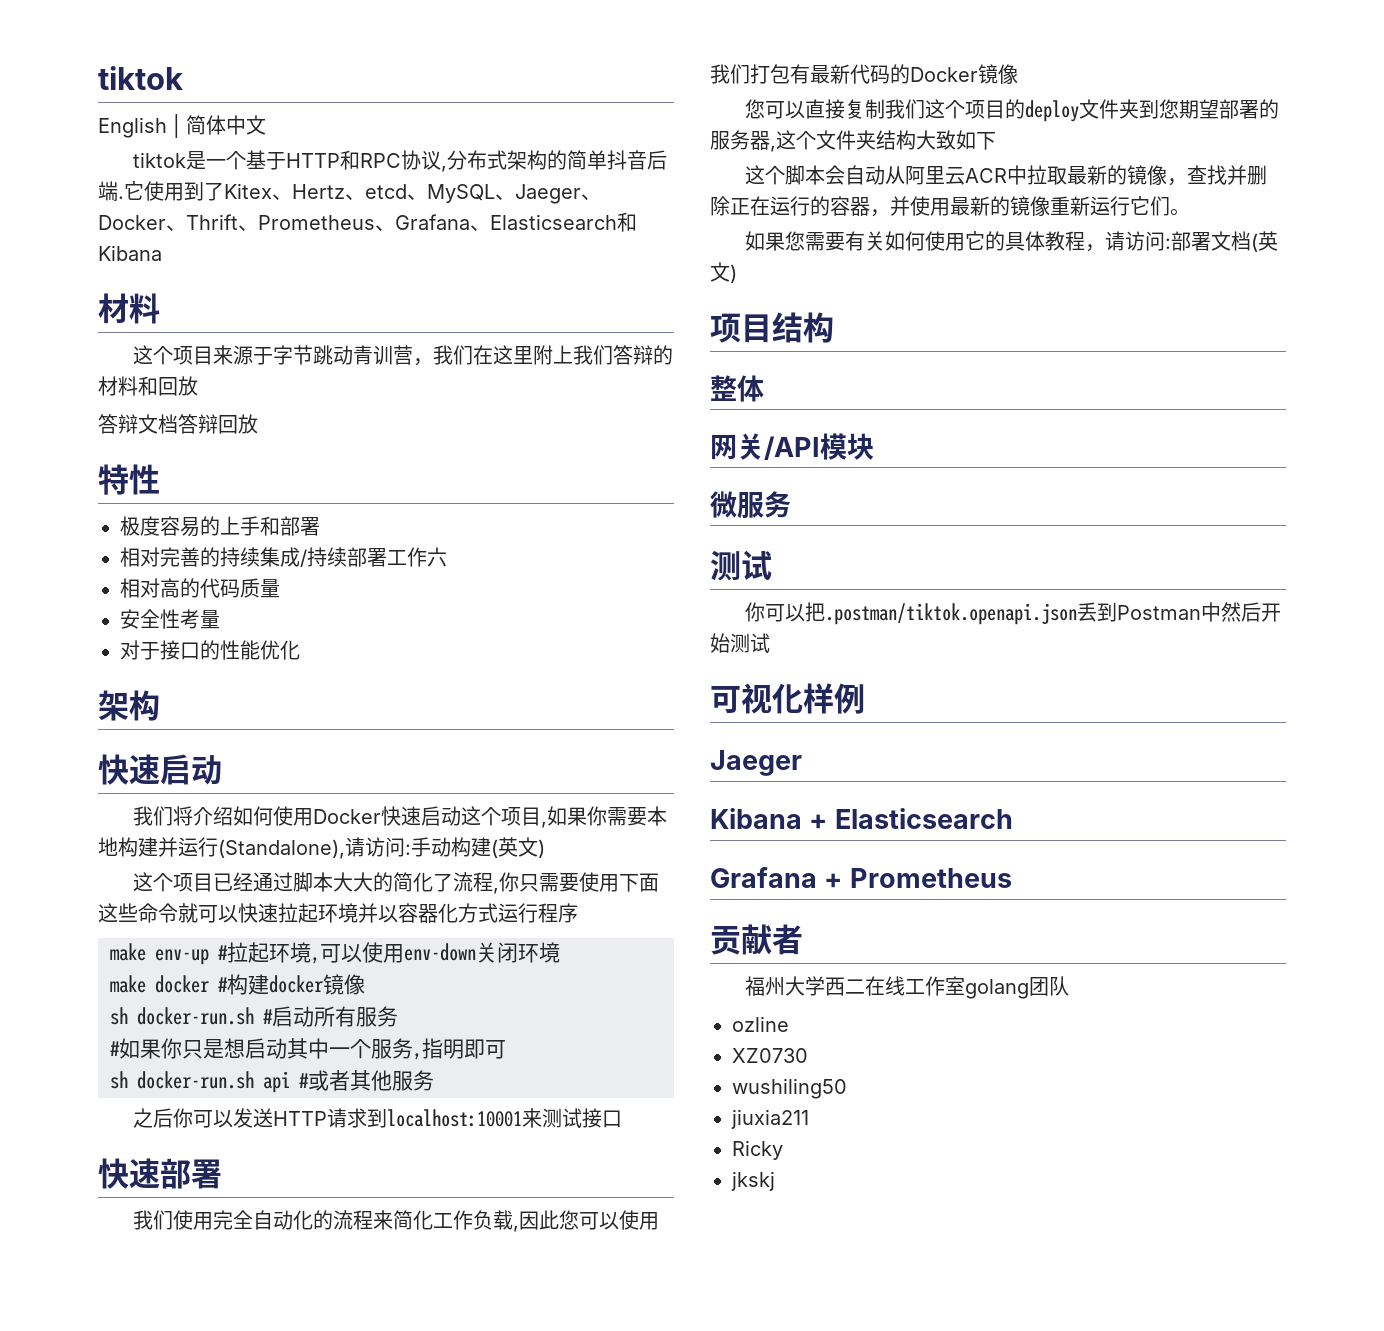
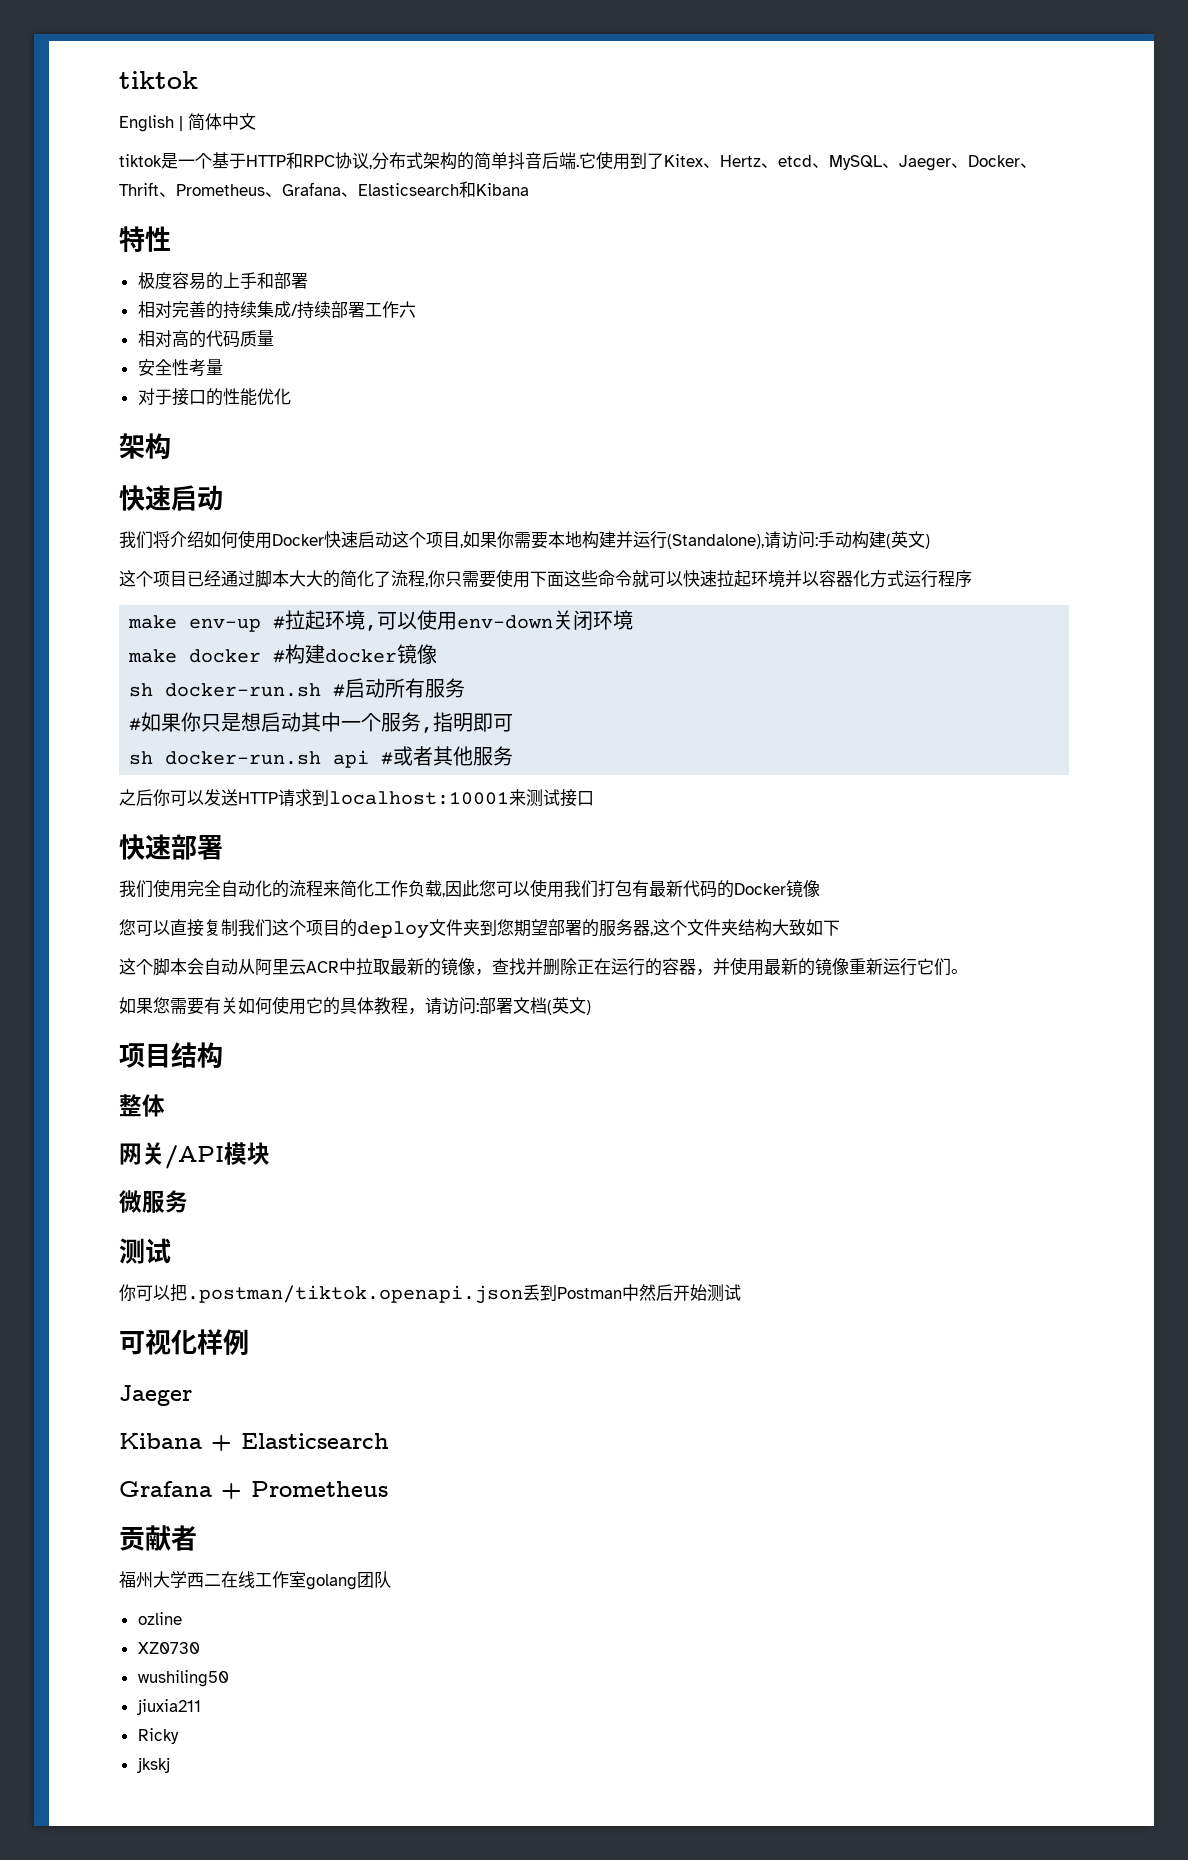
[98,293,160,324] [133,345,674,366] [98,376,198,396] [98,414,258,434] // 材料 // 这个项目来源于字节跳动青训营，我们在这里附上我们答辩的材料和回放 // 答辩文档答辩回放 -> (529, 189) none

